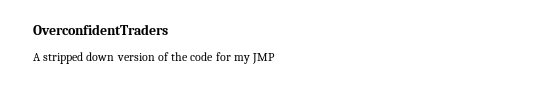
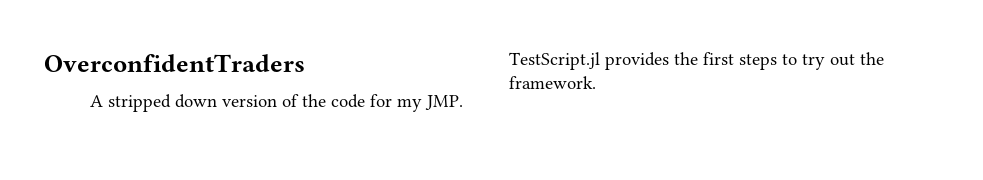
[252,53,276,64] JMP -> [424,95,463,110] [509,52,884,70] [509,76,596,89] JMP. TestScript.jl provides the first steps to try out the framework.

